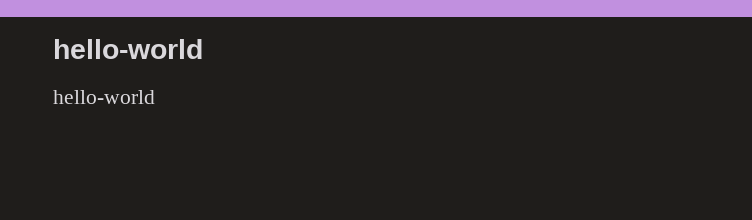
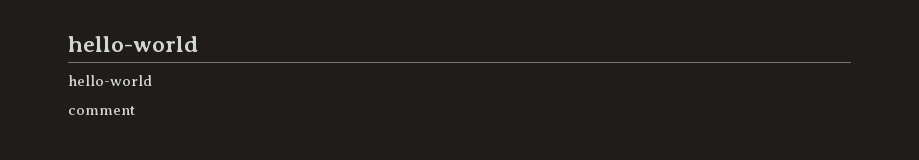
(155, 97) none -> [68,106,135,115] // comment

